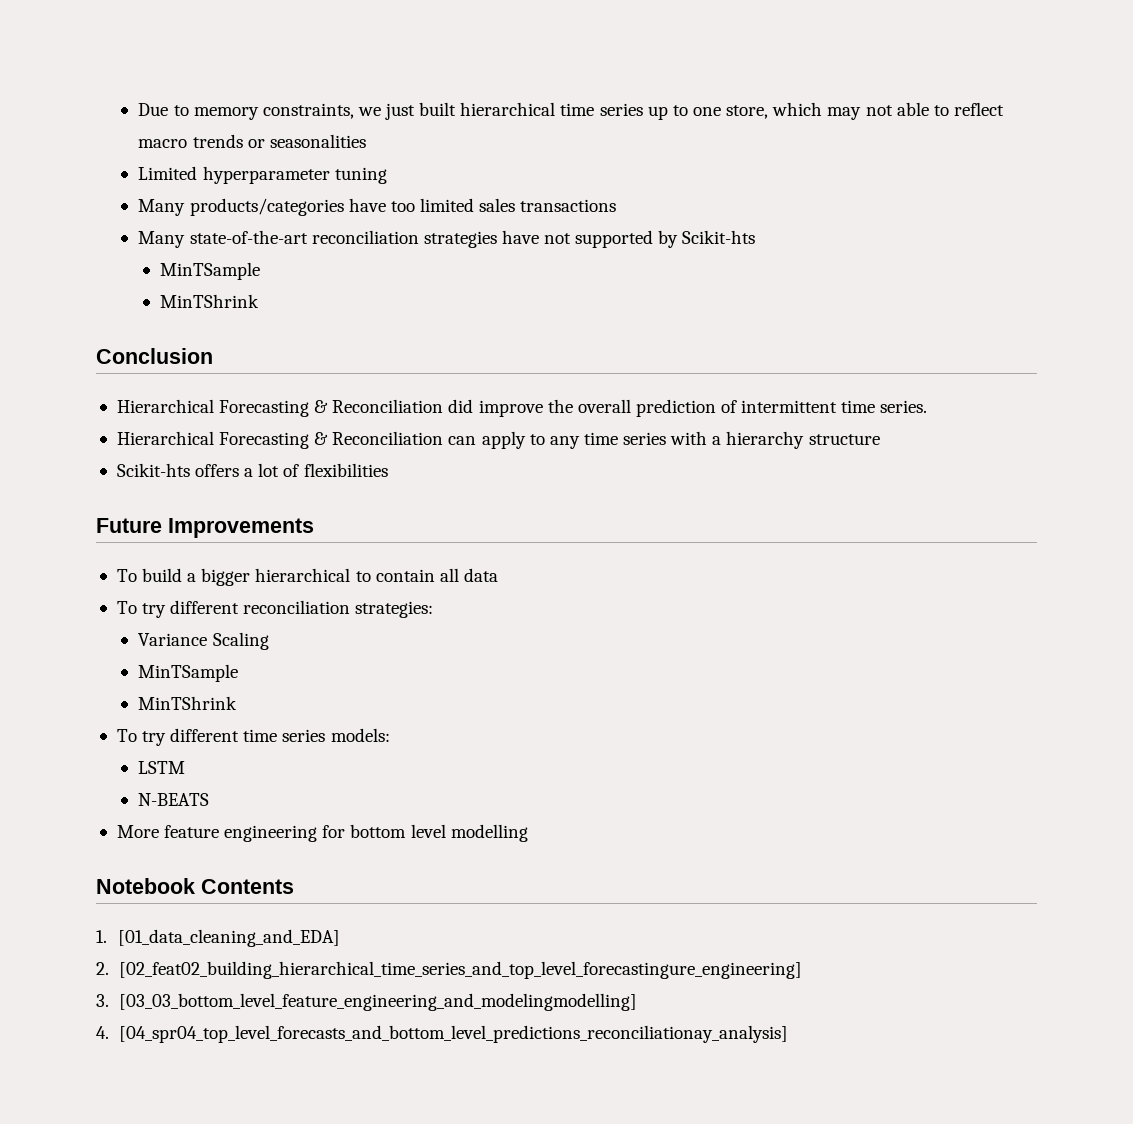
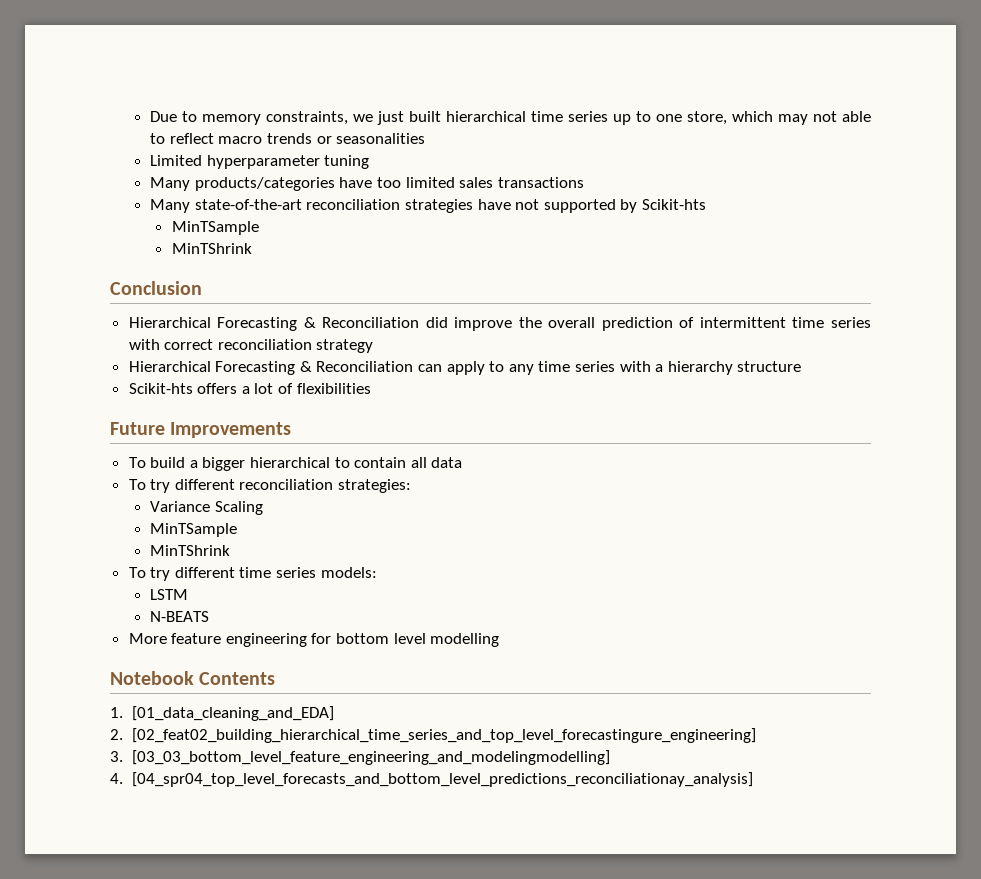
[880,400,928,413] series. -> [830,317,871,328] [128,339,374,353] series with correct reconciliation strategy

